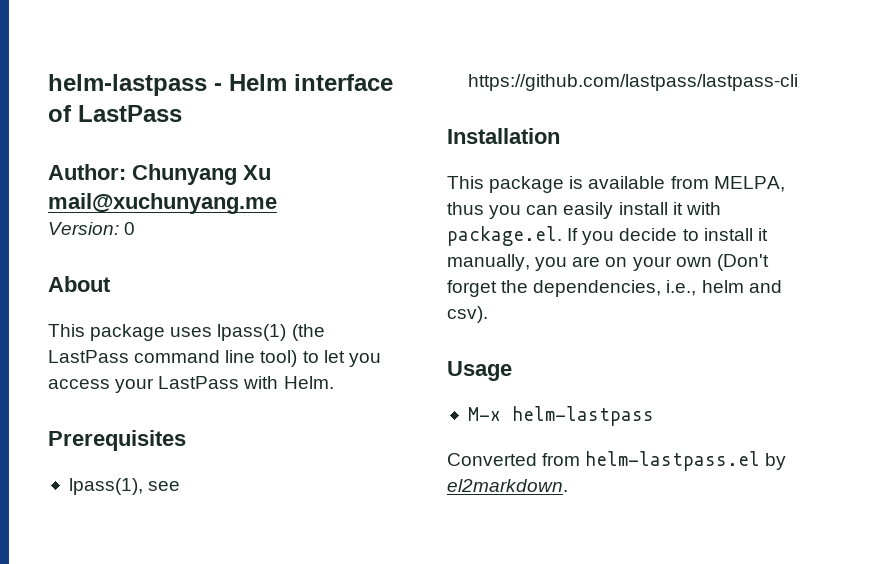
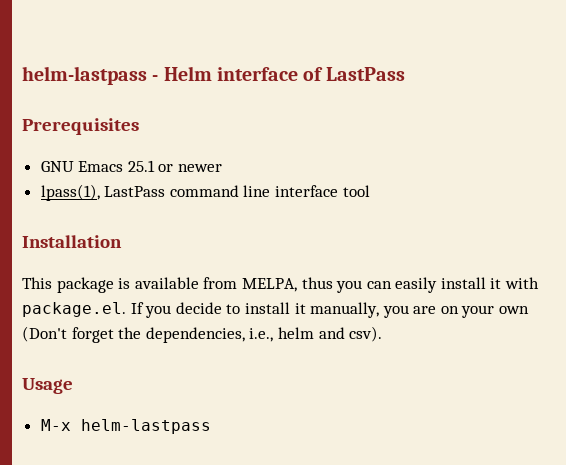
[48,164,271,185] [48,193,277,214] [48,222,136,235] [48,276,111,292] [48,324,325,341] [48,350,381,367] [48,376,334,393] [48,430,186,451] [68,478,181,495] [467,74,798,91] Author: Chunyang Xu mail@xuchunyang.me // Version: 0 // About // This package uses lpass(1) (the LastPass command line tool) to let you access your LastPass with Helm. // Prerequisites // lpass(1), see https://github.com/lastpass/lastpass-cli -> [22,118,139,135] [40,160,223,172] [40,184,370,201] Prerequisites // GNU Emacs 25.1 or newer // lpass(1), LastPass command line interface tool
[447,451,787,471] [447,479,568,492] // Converted from helm-lastpass.el by el2markdown. -> (211, 426) none

